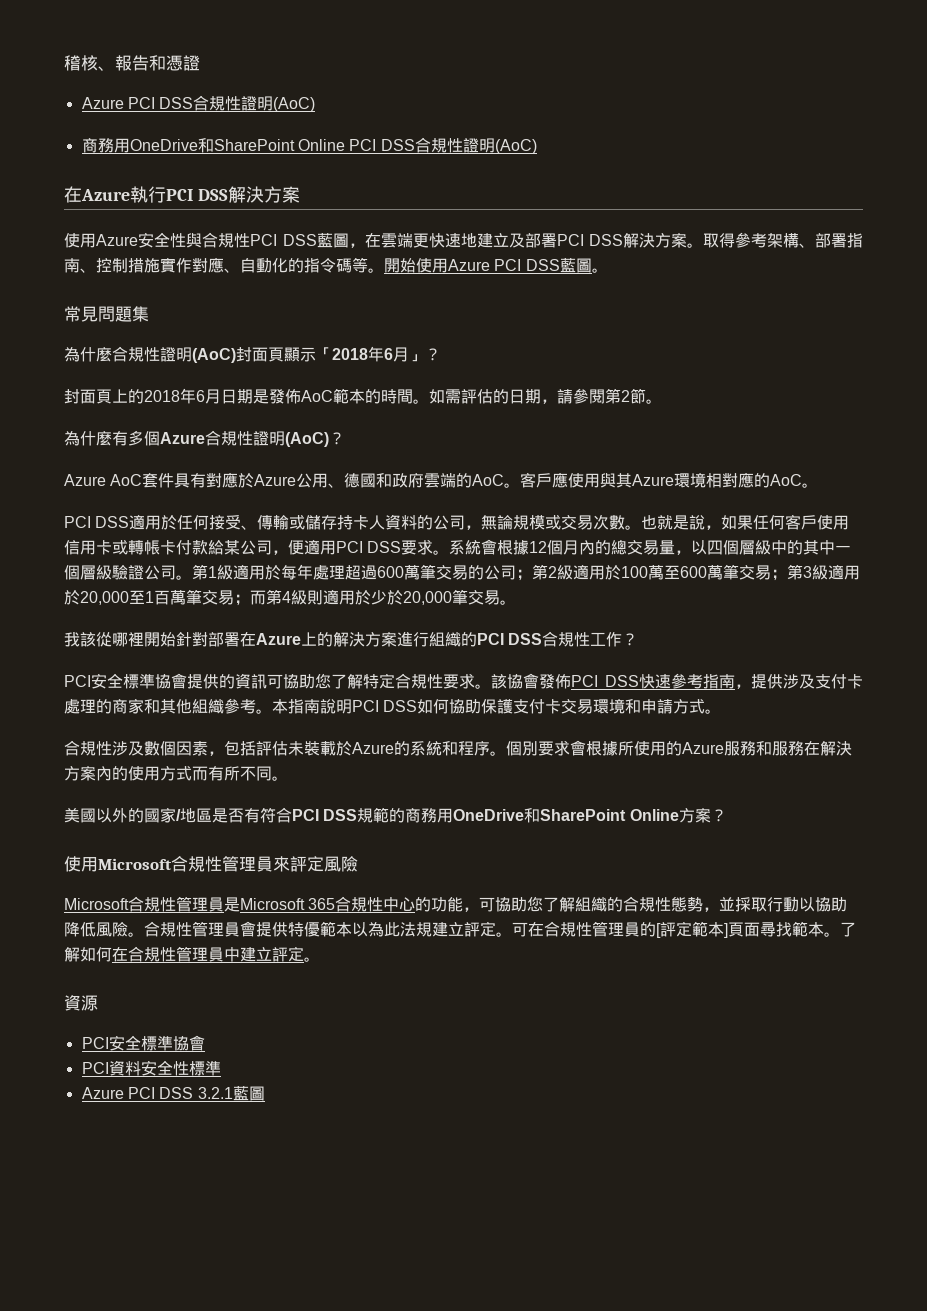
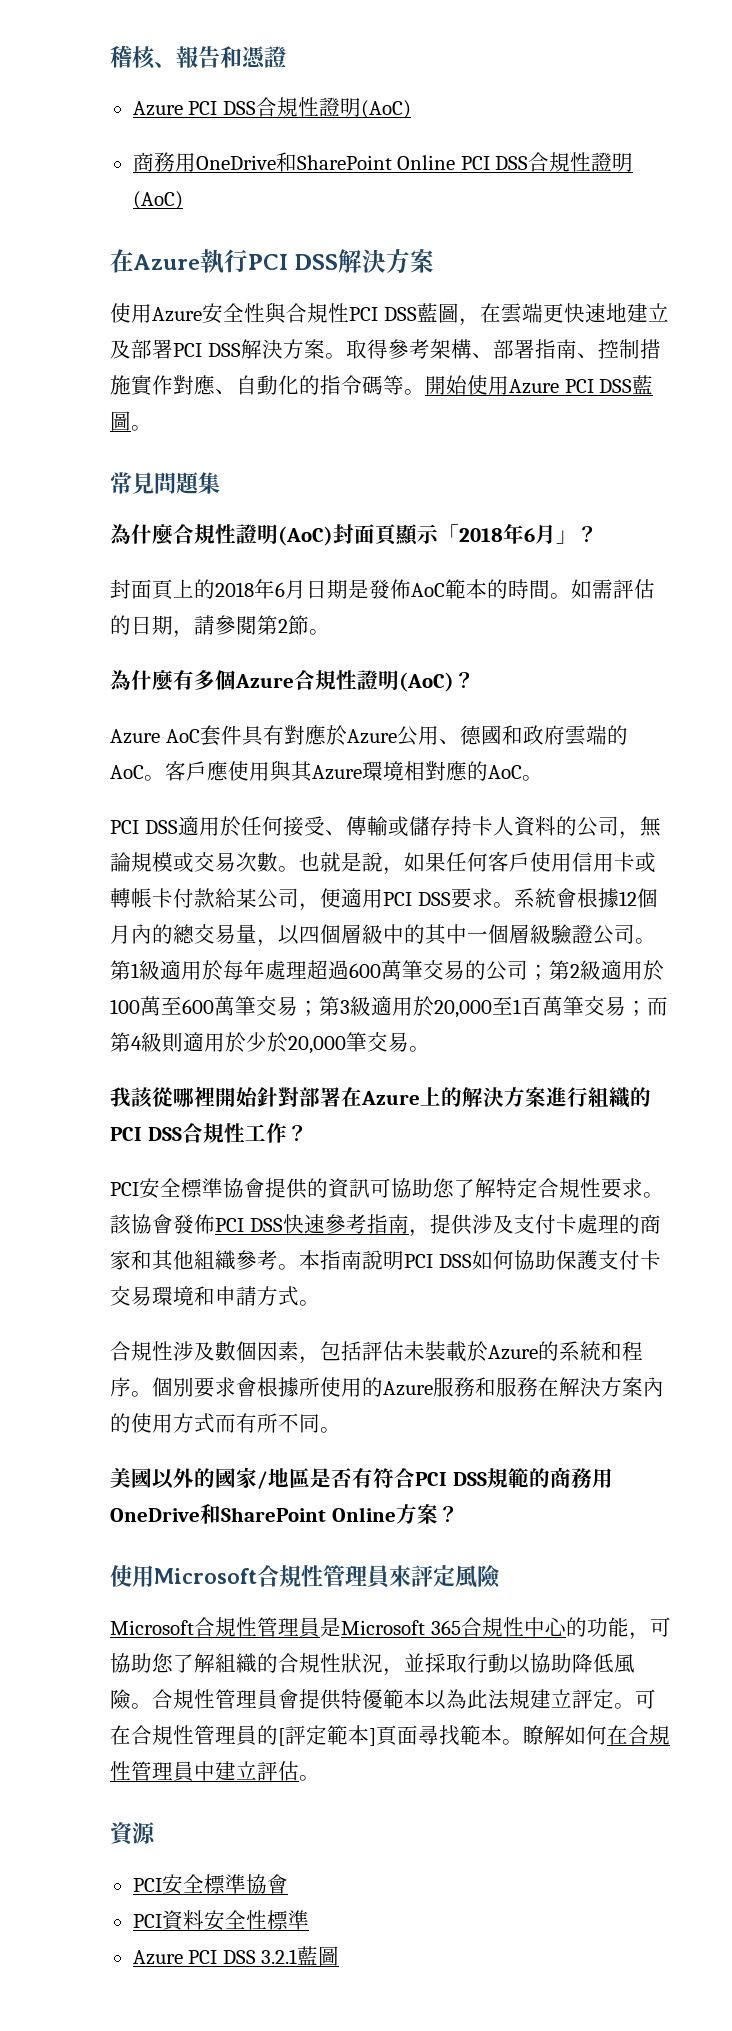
[671,896,704,912] 態勢 -> [341,1653,383,1673] 狀況
[840,922,856,937] 了 -> [523,1725,544,1745] 瞭
[288,946,304,962] 定 -> [278,1761,299,1781] 估

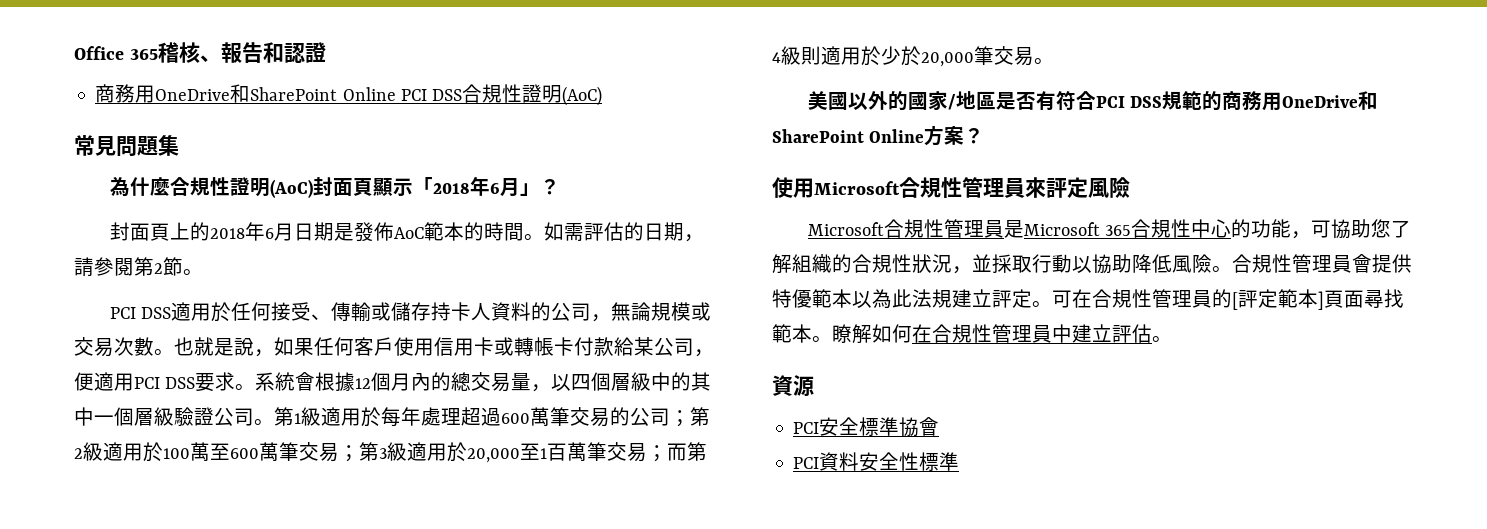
(110, 56) none -> [74,46,158,60] Office 365
[242,46,286,69] [132,97,411,119] 憑證 // Azure PCI DSS合規性證明(AoC) -> [283,42,326,63] 認證
[110,249,435,274] [110,302,669,326] [110,339,661,359] [110,375,654,396] [110,411,152,431] // 在Azure執行PCI DSS解決方案 // 使用Azure安全性與合規性PCI DSS藍圖，在雲端更快速地建立及部署PCI DSS解決方案。取得參考架構、部署指南、控制措施實作對應、自動化的指令碼等。開始使用Azure PCI DSS藍圖。 -> (603, 96) none
[110,670,475,692] [110,725,628,746] [110,760,543,782] // 為什麼有多個Azure合規性證明(AoC)？ // Azure AoC套件具有對應於Azure公用、德國和政府雲端的AoC。客戶應使用與其Azure環境相對應的AoC。 -> (203, 272) none
[110,1086,651,1108] [110,1123,308,1143] [110,1178,664,1199] [110,1214,661,1237] [110,1250,661,1271] [110,1286,320,1306] [110,1341,643,1364] [110,1377,664,1398] [110,1413,341,1433] // 我該從哪裡開始針對部署在Azure上的解決方案進行組織的PCI DSS合規性工作？ // PCI安全標準協會提供的資訊可協助您了解特定合規性要求。該協會發佈PCI DSS快速參考指南，提供涉及支付卡處理的商家和其他組織參考。本指南說明PCI DSS如何協助保護支付卡交易環境和申請方式。 // 合規性涉及數個因素，包括評估未裝載於Azure的系統和程序。個別要求會根據所使用的Azure服務和服務在解決方案內的使用方式而有所不同。 -> (1054, 61) none
[132,1946,340,1966] // Azure PCI DSS 3.2.1藍圖 -> (960, 461) none

